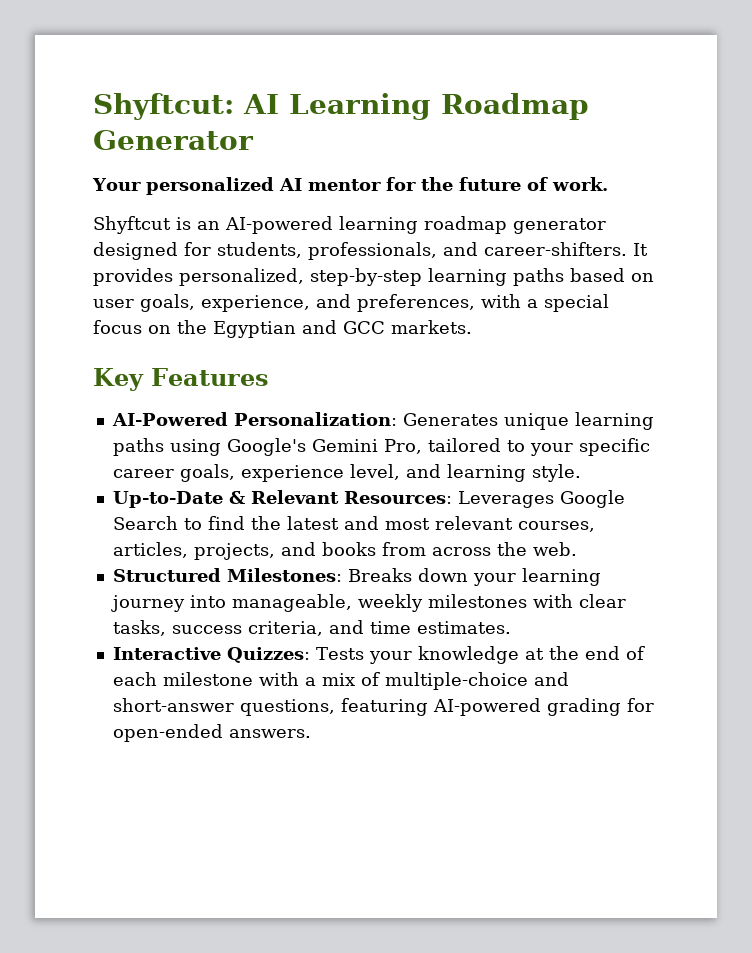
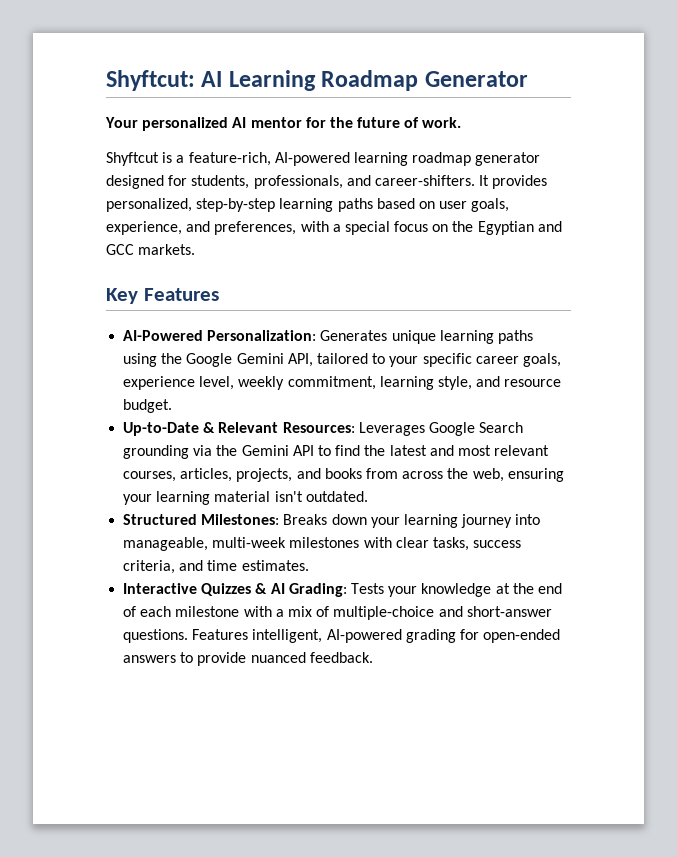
[197,221,220,230] an -> [176,152,271,166] a feature-rich,
[226,438,422,456] Google's Gemini Pro, -> [161,353,313,367] the Google Gemini API,
[405,464,581,482] and learning style. -> [238,376,562,390] [123,399,173,413] weekly commitment, learning style, and resource budget.
(178, 523) none -> [123,445,314,459] grounding via the Gemini API
[532,542,577,556] web. -> [472,468,564,482] [123,491,368,505] web, ensuring your learning material isn't outdated.
[357,594,423,612] weekly -> [212,537,287,548] multi-week
[226,647,310,663] Quizzes: -> [201,583,347,597] Quizzes & AI Grading:
[239,698,428,716] questions, featuring -> [123,629,323,643] questions. Features intelligent,
[228,729,311,738] answers. -> [123,652,373,666] answers to provide nuanced feedback.

